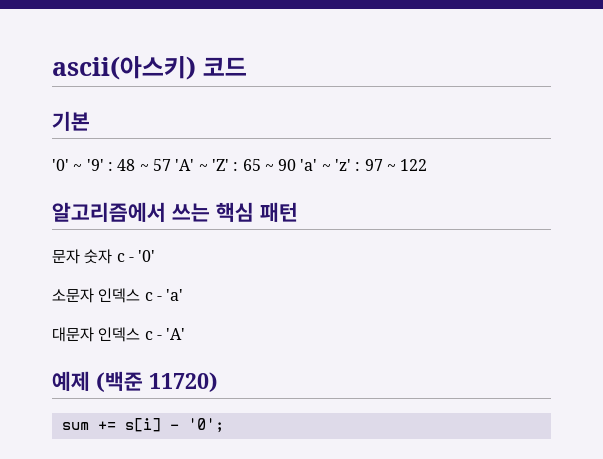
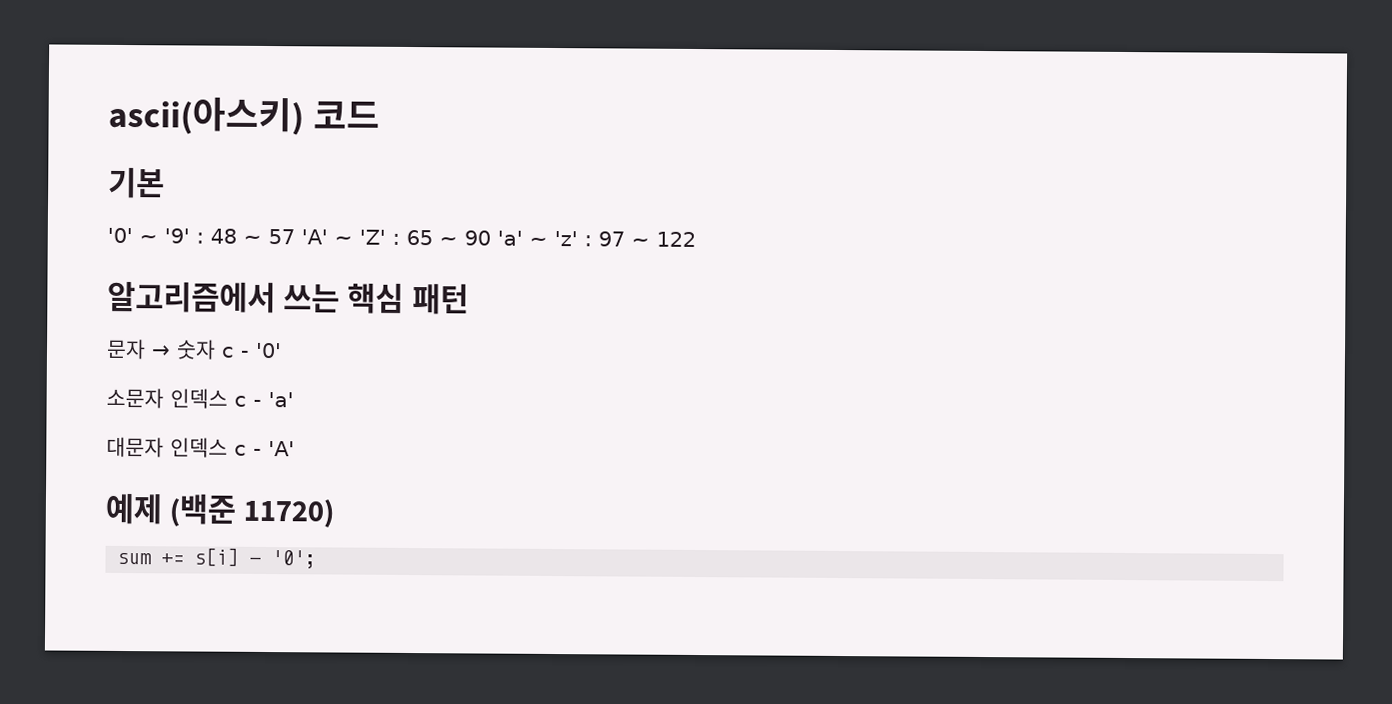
(80, 256) none -> [151,345,171,358] →

